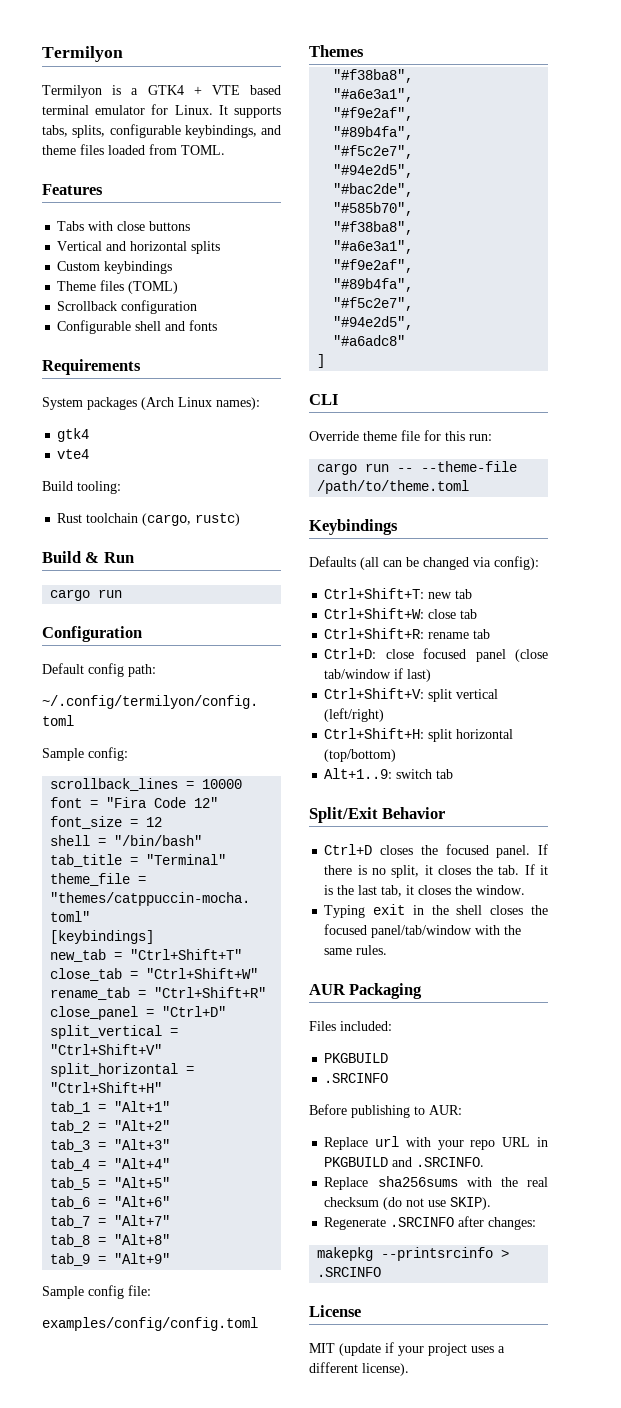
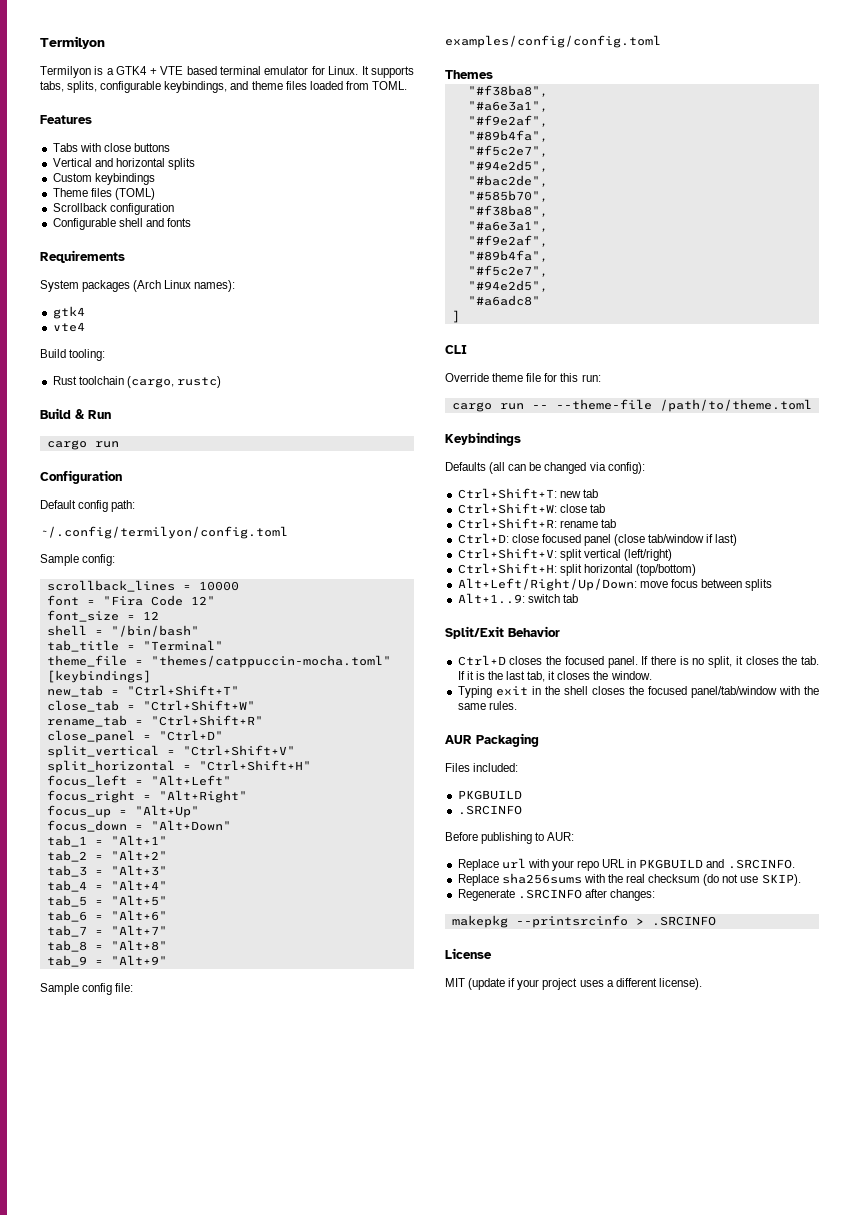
(163, 1087) none -> [46,775,231,787] [46,790,247,803] [46,805,199,818] [46,820,231,832] // focus_left = "Alt+Left" // focus_right = "Alt+Right" // focus_up = "Alt+Up" // focus_down = "Alt+Down"
(397, 755) none -> [457,578,773,591] // Alt+Left/Right/Up/Down: move focus between splits

